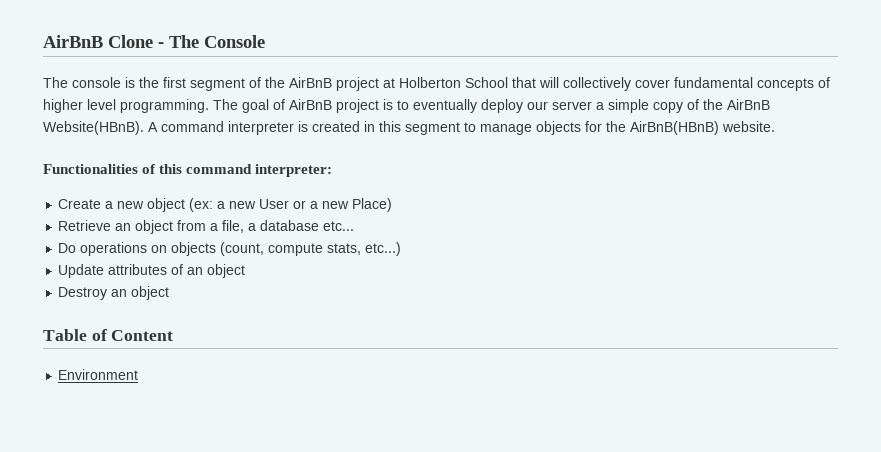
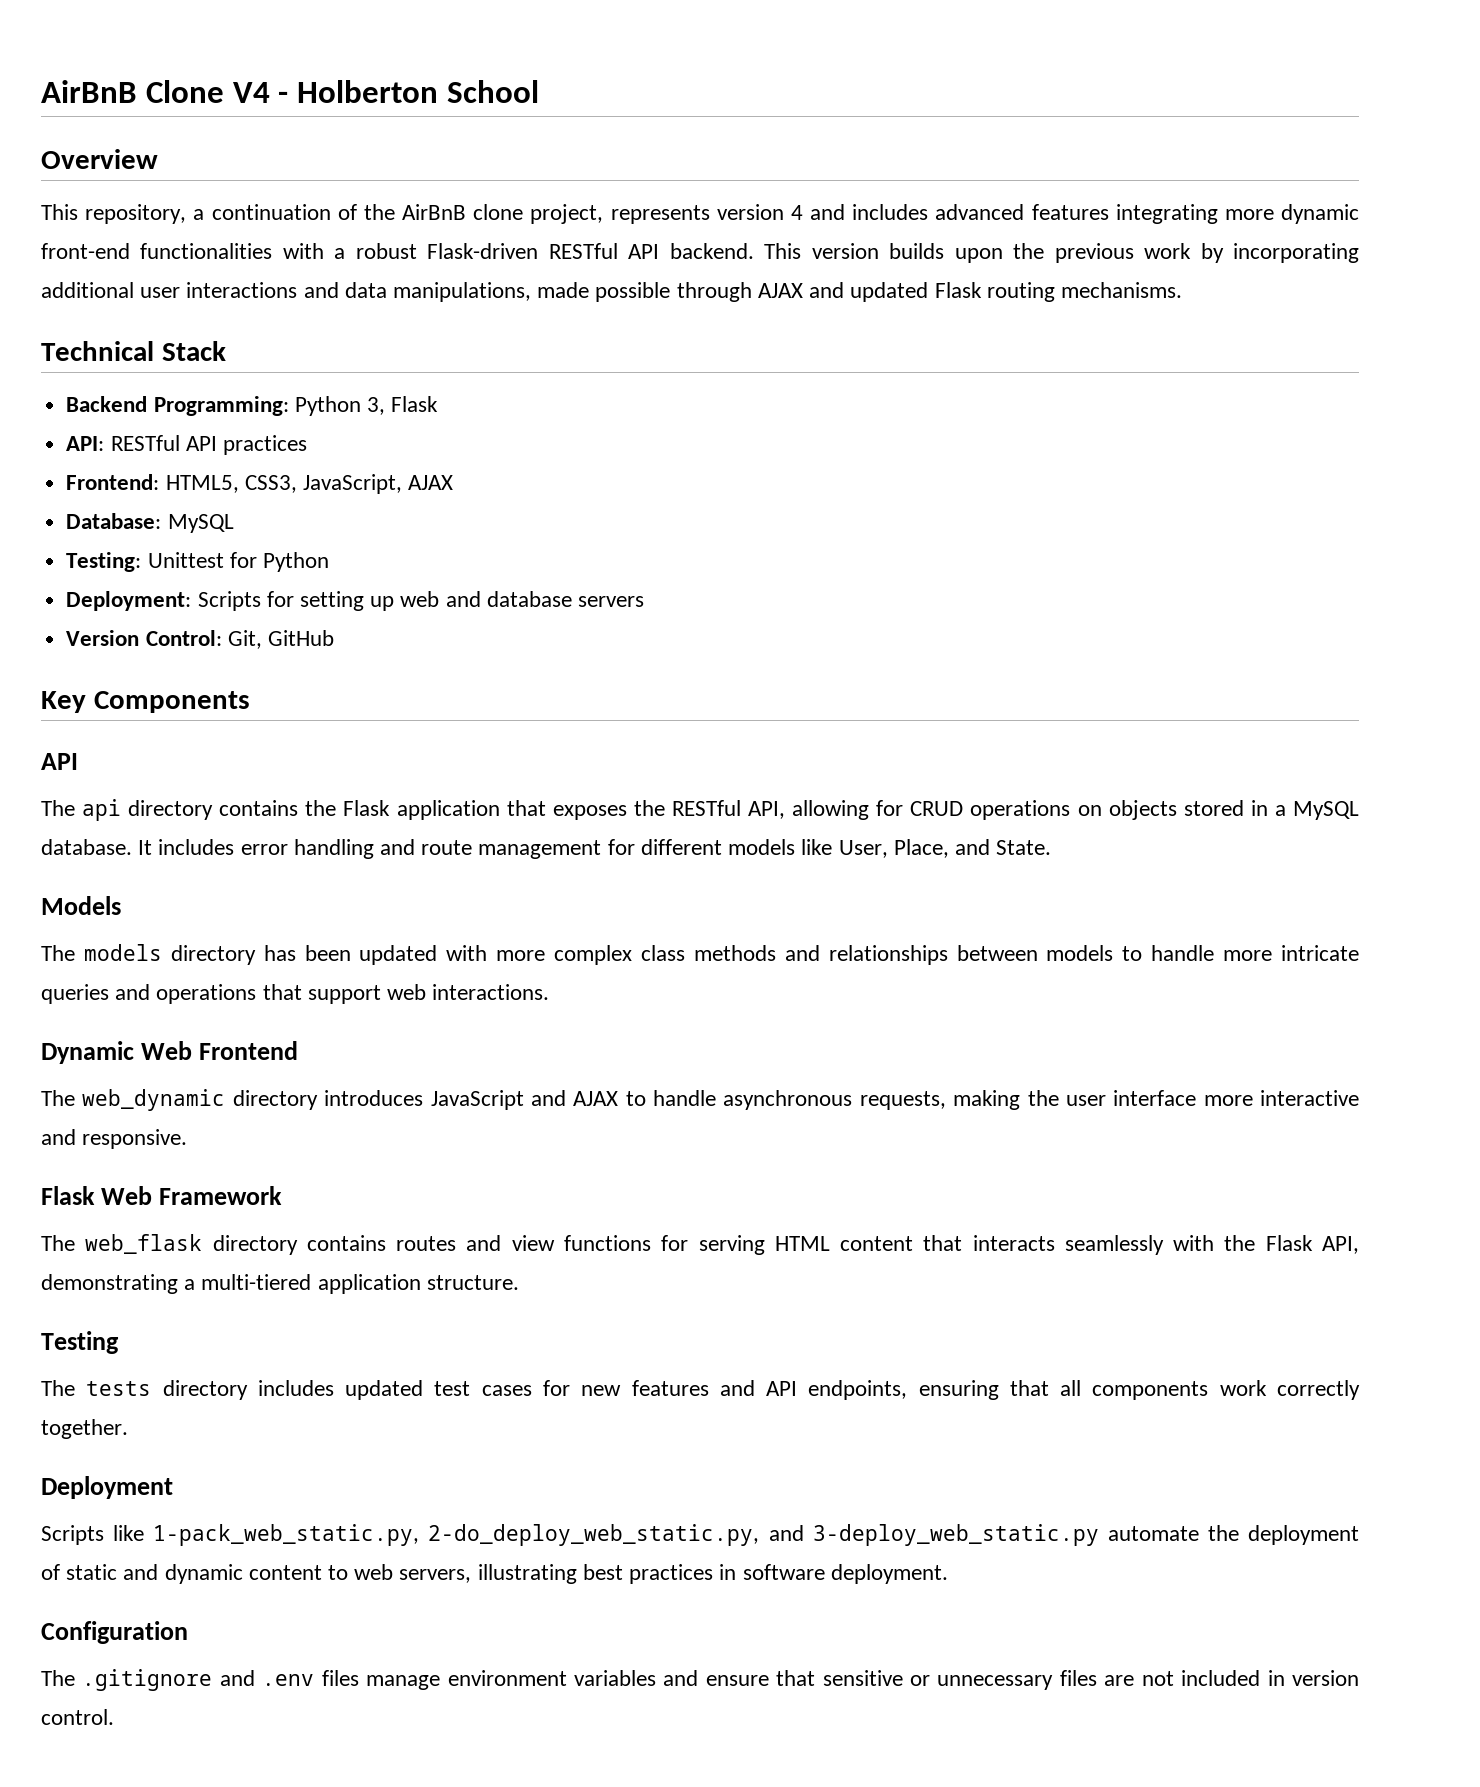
[158,35,265,48] [43,77,830,91] [43,99,770,113] [43,121,775,135] [43,164,333,177] [58,198,393,212] [58,220,355,234] [58,242,402,256] [58,264,246,278] [58,286,170,300] [43,329,174,341] [58,369,139,380] - The Console // The console is the first segment of the AirBnB project at Holberton School that will collectively cover fundamental concepts of higher level programming. The goal of AirBnB project is to eventually deploy our server a simple copy of the AirBnB Website(HBnB). A command interpreter is created in this segment to manage objects for the AirBnB(HBnB) website. // Functionalities of this command interpreter: // Create a new object (ex: a new User or a new Place) // Retrieve an object from a file, a database etc... // Do operations on objects (count, compute stats, etc...) // Update attributes of an object // Destroy an object // Table of Content // Environment -> [232,80,539,103] [41,149,158,169] [41,204,1359,224] [41,243,1360,263] [41,282,1182,302] [41,341,226,361] [66,396,439,416] [66,435,307,455] [66,474,454,494] [66,513,234,533] [66,552,329,572] [66,591,644,611] [66,630,334,649] [41,691,250,713] [41,753,78,770] [41,799,1359,821] [41,839,1052,859] [41,896,121,915] [41,944,1359,965] [41,984,550,1004] [41,1041,299,1064] [41,1089,1359,1111] [41,1129,188,1149] [41,1186,283,1205] [41,1234,1360,1255] [41,1274,519,1294] [41,1331,119,1354] [41,1380,1361,1400] [41,1419,128,1439] [41,1476,173,1499] [41,1524,1359,1546] [41,1564,948,1584] [41,1621,188,1644] [41,1669,1360,1691] [41,1709,114,1725] V4 - Holberton School // Overview // This repository, a continuation of the AirBnB clone project, represents version 4 and includes advanced features integrating more dynamic front-end functionalities with a robust Flask-driven RESTful API backend. This version builds upon the previous work by incorporating additional user interactions and data manipulations, made possible through AJAX and updated Flask routing mechanisms. // Technical Stack // Backend Programming: Python 3, Flask // API: RESTful API practices // Frontend: HTML5, CSS3, JavaScript, AJAX // Database: MySQL // Testing: Unittest for Python // Deployment: Scripts for setting up web and database servers // Version Control: Git, GitHub // Key Components // API // The api directory contains the Flask application that exposes the RESTful API, allowing for CRUD operations on objects stored in a MySQL database. It includes error handling and route management for different models like User, Place, and State. // Models // The models directory has been updated with more complex class methods and relationships between models to handle more intricate queries and operations that support web interactions. // Dynamic Web Frontend // The web_dynamic directory introduces JavaScript and AJAX to handle asynchronous requests, making the user interface more interactive and responsive. // Flask Web Framework // The web_flask directory contains routes and view functions for serving HTML content that interacts seamlessly with the Flask API, demonstrating a multi-tiered application structure. // Testing // The tests directory includes updated test cases for new features and API endpoints, ensuring that all components work correctly together. // Deployment // Scripts like 1-pack_web_static.py, 2-do_deploy_web_static.py, and 3-deploy_web_static.py automate the deployment of static and dynamic content to web servers, illustrating best practices in software deployment. // Configuration // The .gitignore and .env files manage environment variables and ensure that sensitive or unnecessary files are not included in version control.

